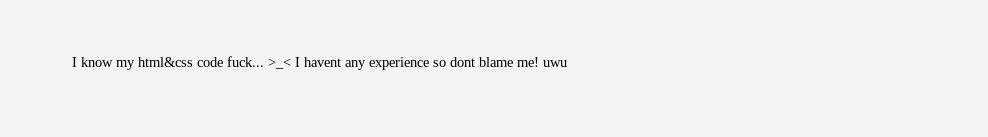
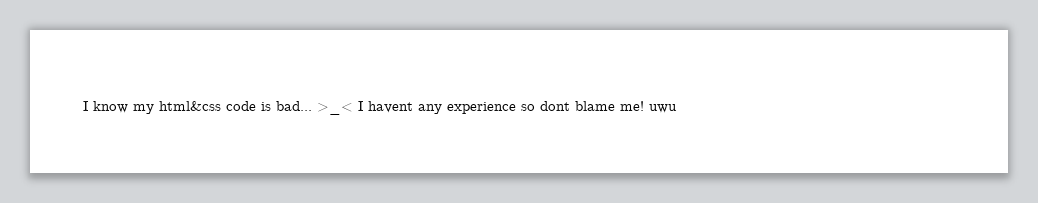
[227,56,264,67] fuck... -> [261,101,312,111] is bad...

